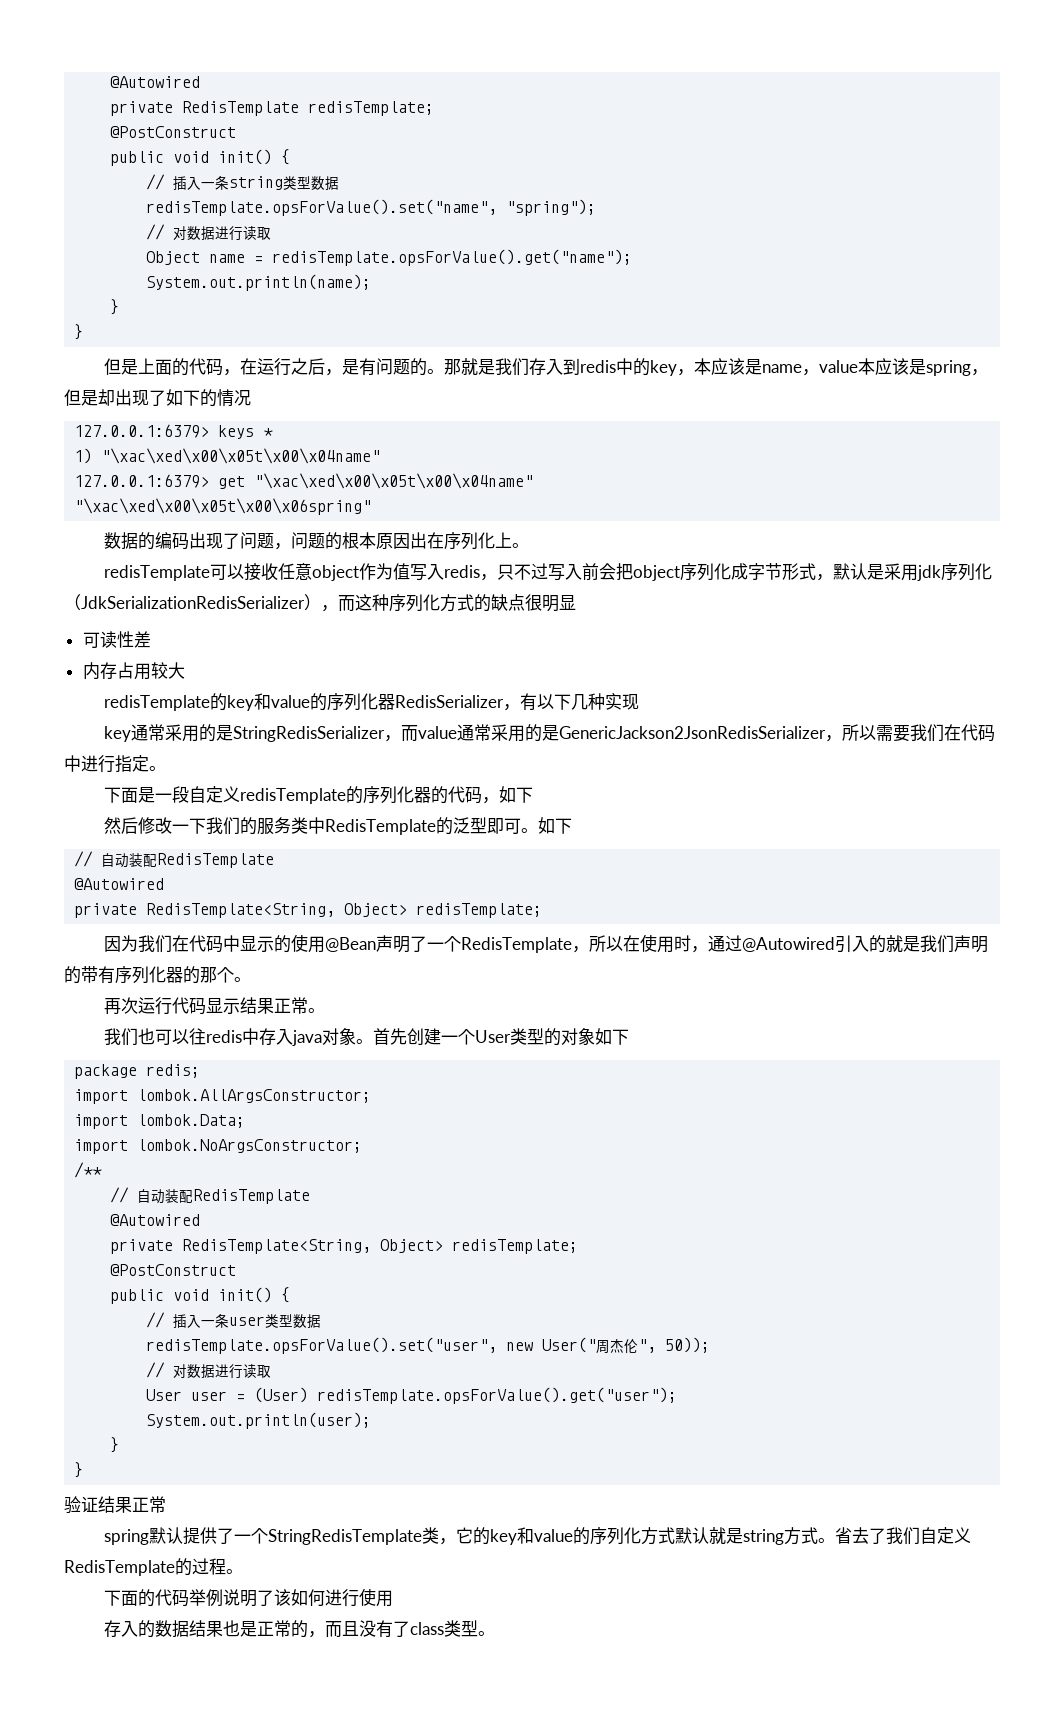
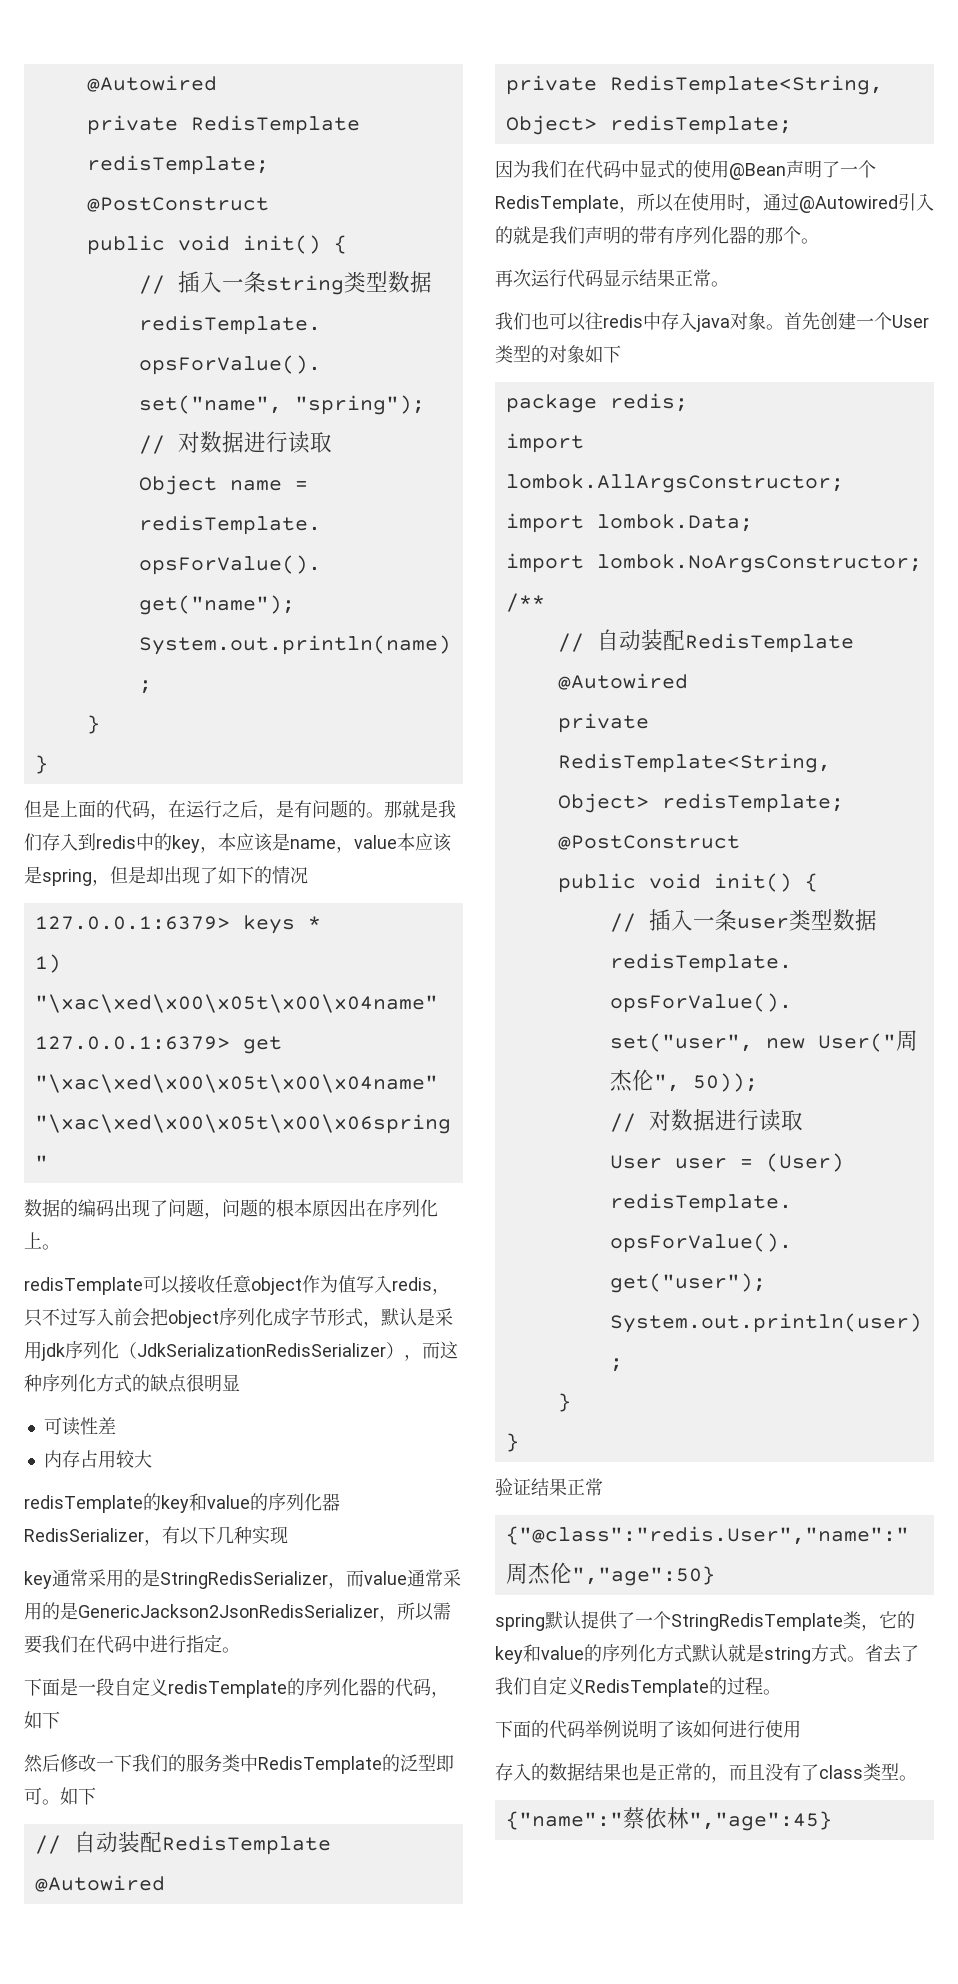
[256,936,274,952] 示 -> [657,160,675,179] 式
(166, 1504) none -> [505,1526,909,1545] [505,1562,715,1586] // {"@class":"redis.User","name":"周杰伦","age":50}
(495, 1633) none -> [505,1807,832,1831] // {"name":"蔡依林","age":45}

